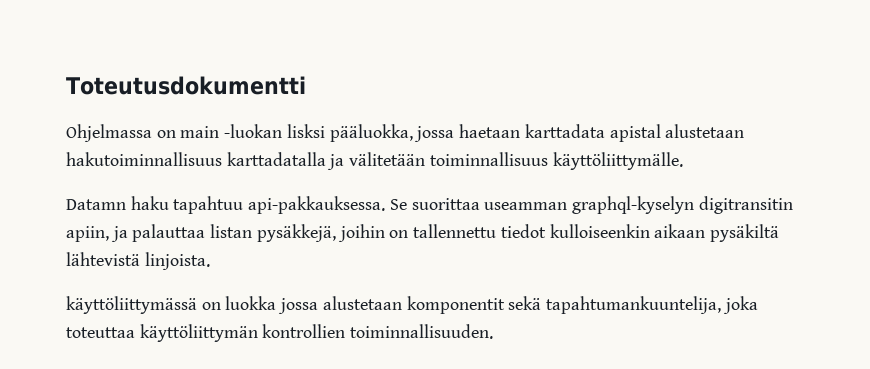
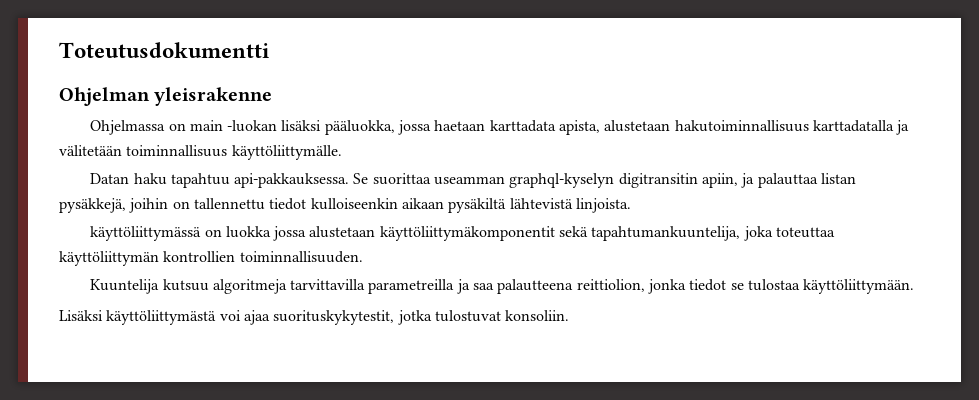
(306, 85) none -> [59,87,273,106] // Ohjelman yleisrakenne
[286,124,325,138] lisksi -> [281,120,322,131] lisäksi
[609,124,661,142] apistal -> [559,120,601,135] apista,
[66,199,126,210] Datamn -> [90,173,130,184] Datan
[406,296,505,314] komponentit -> [379,226,555,241] käyttöliittymäkomponentit
(494, 331) none -> [90,279,915,294] [59,310,570,325] // Kuuntelija kutsuu algoritmeja tarvittavilla parametreilla ja saa palautteena reittiolion, jonka tiedot se tulostaa käyttöliittymään. // Lisäksi käyttöliittymästä voi ajaa suorituskykytestit, jotka tulostuvat konsoliin.

